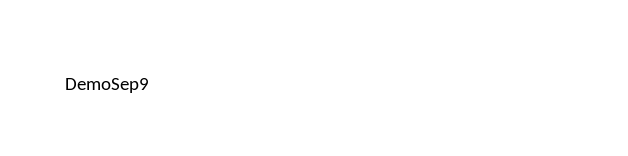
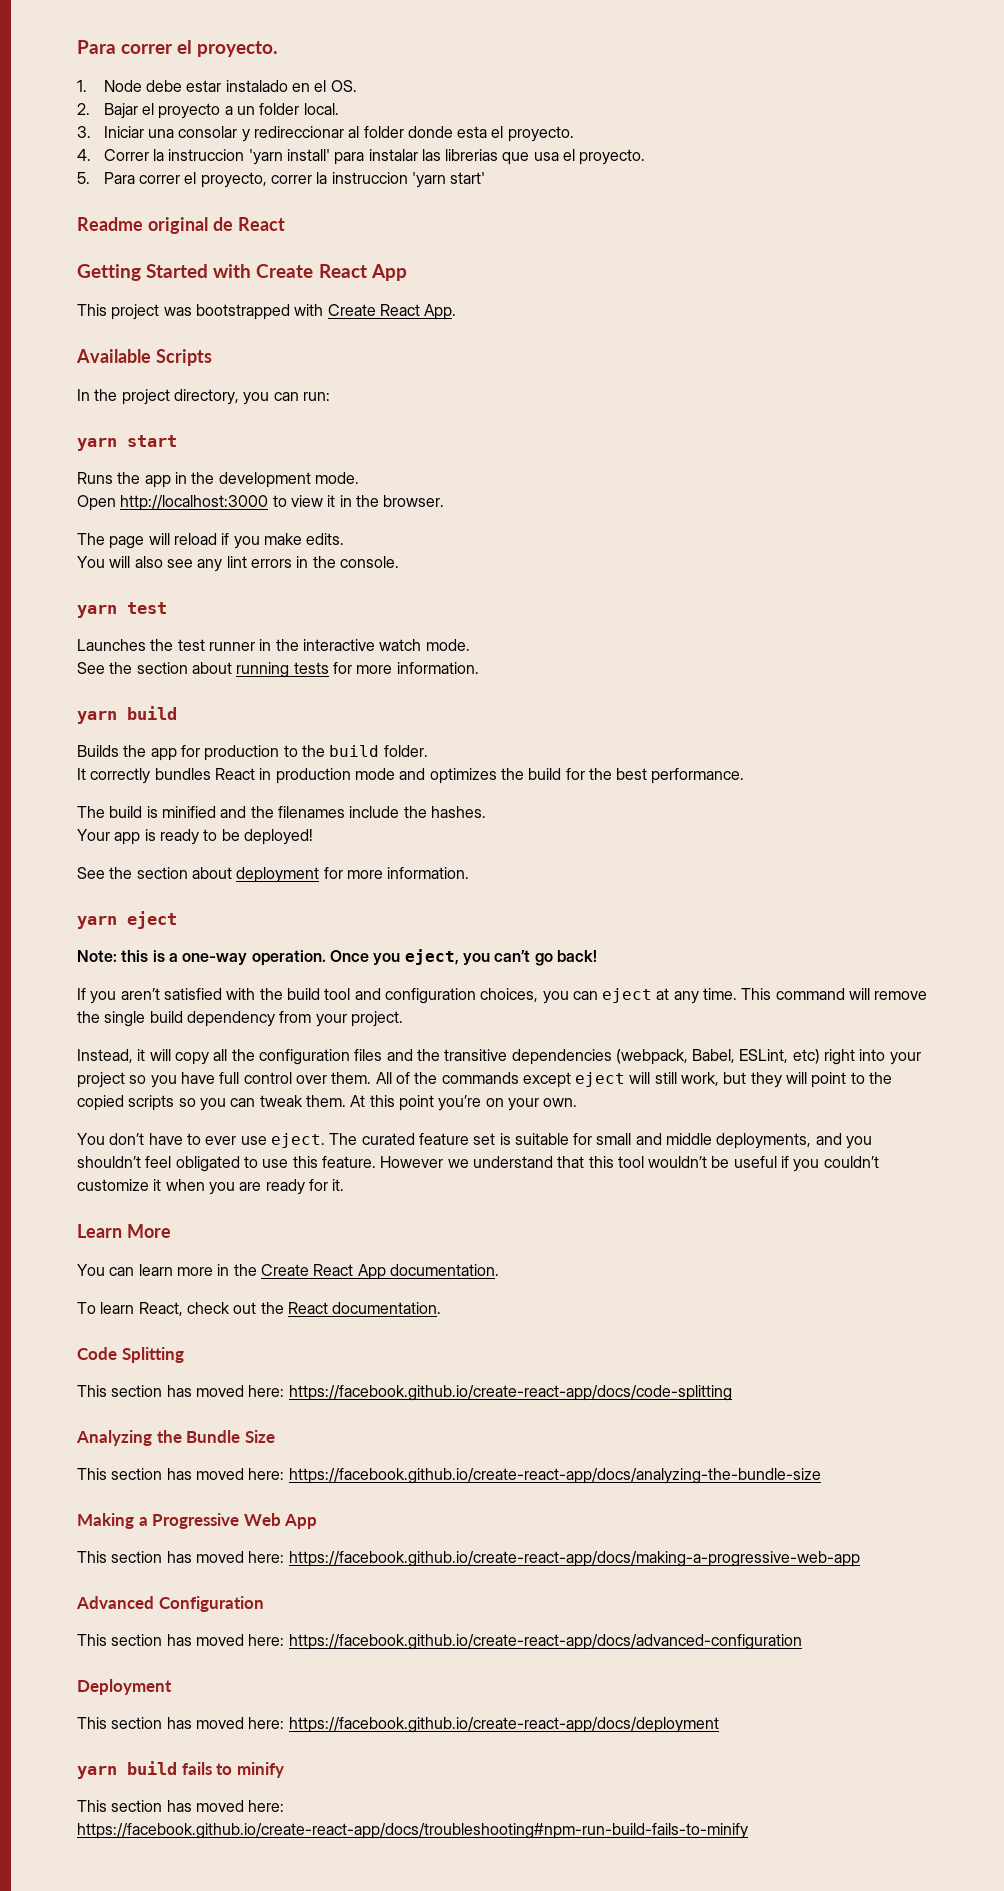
[65,78,149,93] DemoSep9 -> [77,40,279,57] [77,80,357,92] [77,103,339,119] [77,126,574,142] [77,149,646,165] [77,172,486,188] [77,217,285,234] [77,264,407,281] [77,304,457,320] [76,349,212,366] [77,389,330,405] [77,435,177,451] [77,472,359,488] [77,495,445,511] [77,533,345,549] [77,556,399,572] [77,602,167,618] [77,639,470,651] [77,662,479,678] [77,706,177,724] [77,745,428,761] [77,768,745,784] [77,806,486,818] [77,829,313,845] [77,867,470,883] [77,911,177,929] [77,949,597,966] [77,988,928,1004] [77,1011,403,1027] [77,1049,921,1065] [77,1072,893,1088] [77,1095,578,1111] [77,1133,873,1149] [77,1156,879,1172] [77,1179,345,1195] [77,1224,171,1238] [77,1264,499,1280] [77,1302,442,1316] [77,1347,184,1363] [77,1385,732,1401] [76,1430,275,1446] [77,1468,821,1484] [77,1513,318,1529] [77,1551,860,1567] [76,1596,264,1612] [77,1634,802,1650] [77,1679,172,1695] [77,1717,719,1733] [77,1761,284,1779] [77,1800,285,1812] [77,1823,748,1839] Para correr el proyecto. // 1. Node debe estar instalado en el OS. // 2. Bajar el proyecto a un folder local. // 3. Iniciar una consolar y redireccionar al folder donde esta el proyecto. // 4. Correr la instruccion 'yarn install' para instalar las librerias que usa el proyecto. // 5. Para correr el proyecto, correr la instruccion 'yarn start' // Readme original de React // Getting Started with Create React App // This project was bootstrapped with Create React App. // Available Scripts // In the project directory, you can run: // yarn start // Runs the app in the development mode. // Open http://localhost:3000 to view it in the browser. // The page will reload if you make edits. // You will also see any lint errors in the console. // yarn test // Launches the test runner in the interactive watch mode. // See the section about running tests for more information. // yarn build // Builds the app for production to the build folder. // It correctly bundles React in production mode and optimizes the build for the best performance. // The build is minified and the filenames include the hashes. // Your app is ready to be deployed! // See the section about deployment for more information. // yarn eject // Note: this is a one-way operation. Once you eject, you can’t go back! // If you aren’t satisfied with the build tool and configuration choices, you can eject at any time. This command will remove the single build dependency from your project. // Instead, it will copy all the configuration files and the transitive dependencies (webpack, Babel, ESLint, etc) right into your project so you have full control over them. All of the commands except eject will still work, but they will point to the copied scripts so you can tweak them. At this point you’re on your own. // You don’t have to ever use eject. The curated feature set is suitable for small and middle deployments, and you shouldn’t feel obligated to use this feature. However we understand that this tool wouldn’t be useful if you couldn’t customize it when you are ready for it. // Learn More // You can learn more in the Create React App documentation. // To learn React, check out the React documentation. // Code Splitting // This section has moved here: https://facebook.github.io/create-react-app/docs/code-splitting // Analyzing the Bundle Size // This section has moved here: https://facebook.github.io/create-react-app/docs/analyzing-the-bundle-size // Making a Progressive Web App // This section has moved here: https://facebook.github.io/create-react-app/docs/making-a-progressive-web-app // Advanced Configuration // This section has moved here: https://facebook.github.io/create-react-app/docs/advanced-configuration // Deployment // This section has moved here: https://facebook.github.io/create-react-app/docs/deployment // yarn build fails to minify // This section has moved here: https://facebook.github.io/create-react-app/docs/troubleshooting#npm-run-build-fails-to-minify

